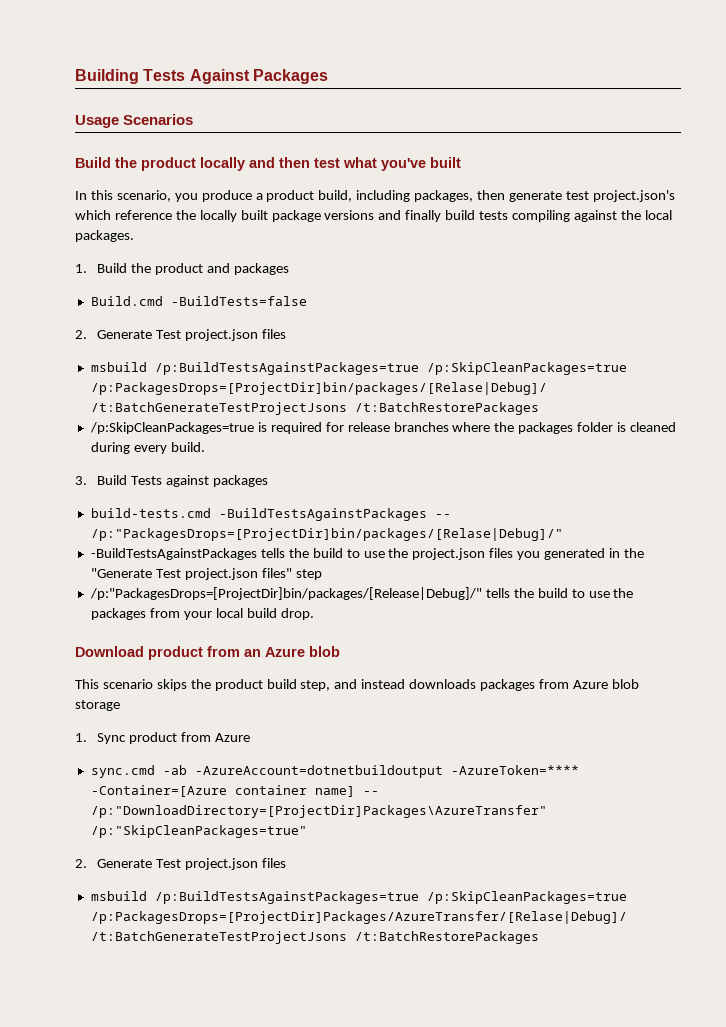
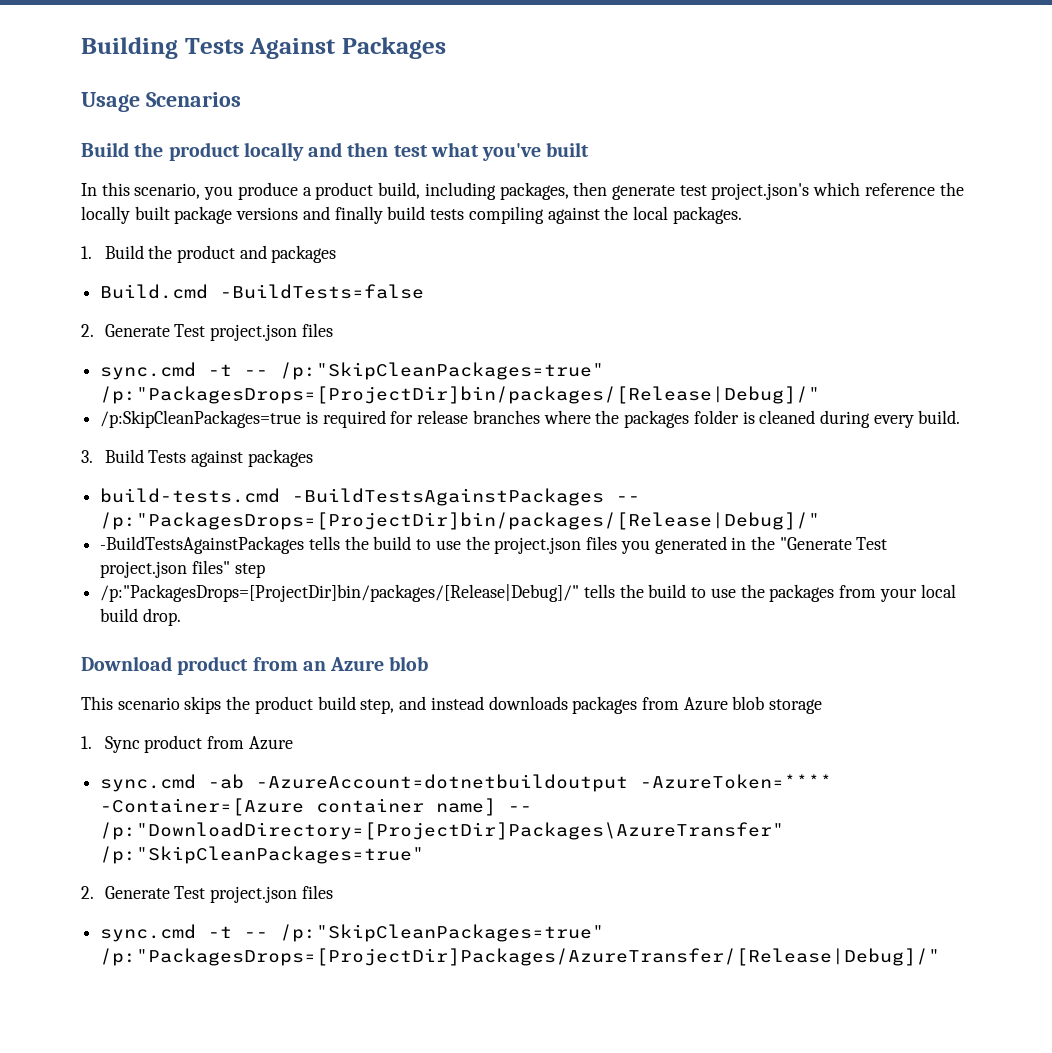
[90,362,627,375] [90,382,547,395] [90,402,539,415] msbuild /p:BuildTestsAgainstPackages=true /p:SkipCleanPackages=true /p:PackagesDrops=[ProjectDir]bin/packages/[Relase|Debug]/ /t:BatchGenerateTestProjectJsons /t:BatchRestorePackages -> [100,362,605,380] [100,386,821,404] sync.cmd -t -- /p:"SkipCleanPackages=true" /p:"PackagesDrops=[ProjectDir]bin/packages/[Release|Debug]/"
[90,528,563,541] /p:"PackagesDrops=[ProjectDir]bin/packages/[Relase|Debug]/" -> [100,512,821,530] /p:"PackagesDrops=[ProjectDir]bin/packages/[Release|Debug]/"
[90,891,627,904] [90,911,627,924] [90,931,539,944] msbuild /p:BuildTestsAgainstPackages=true /p:SkipCleanPackages=true /p:PackagesDrops=[ProjectDir]Packages/AzureTransfer/[Relase|Debug]/ /t:BatchGenerateTestProjectJsons /t:BatchRestorePackages -> [100,924,605,942] [100,948,941,966] sync.cmd -t -- /p:"SkipCleanPackages=true" /p:"PackagesDrops=[ProjectDir]Packages/AzureTransfer/[Release|Debug]/"

